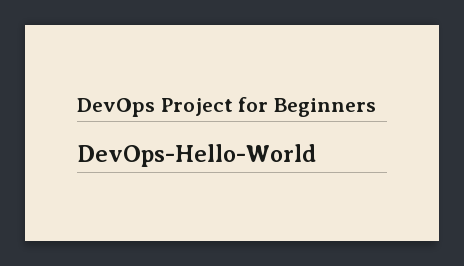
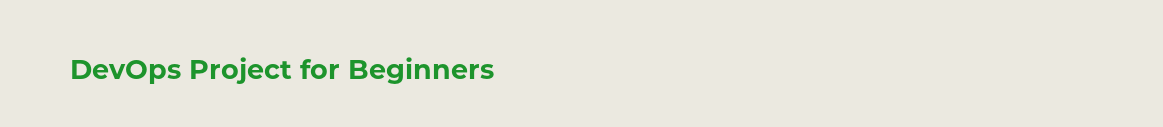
[77,144,316,167] // DevOps-Hello-World -> (494, 70) none

